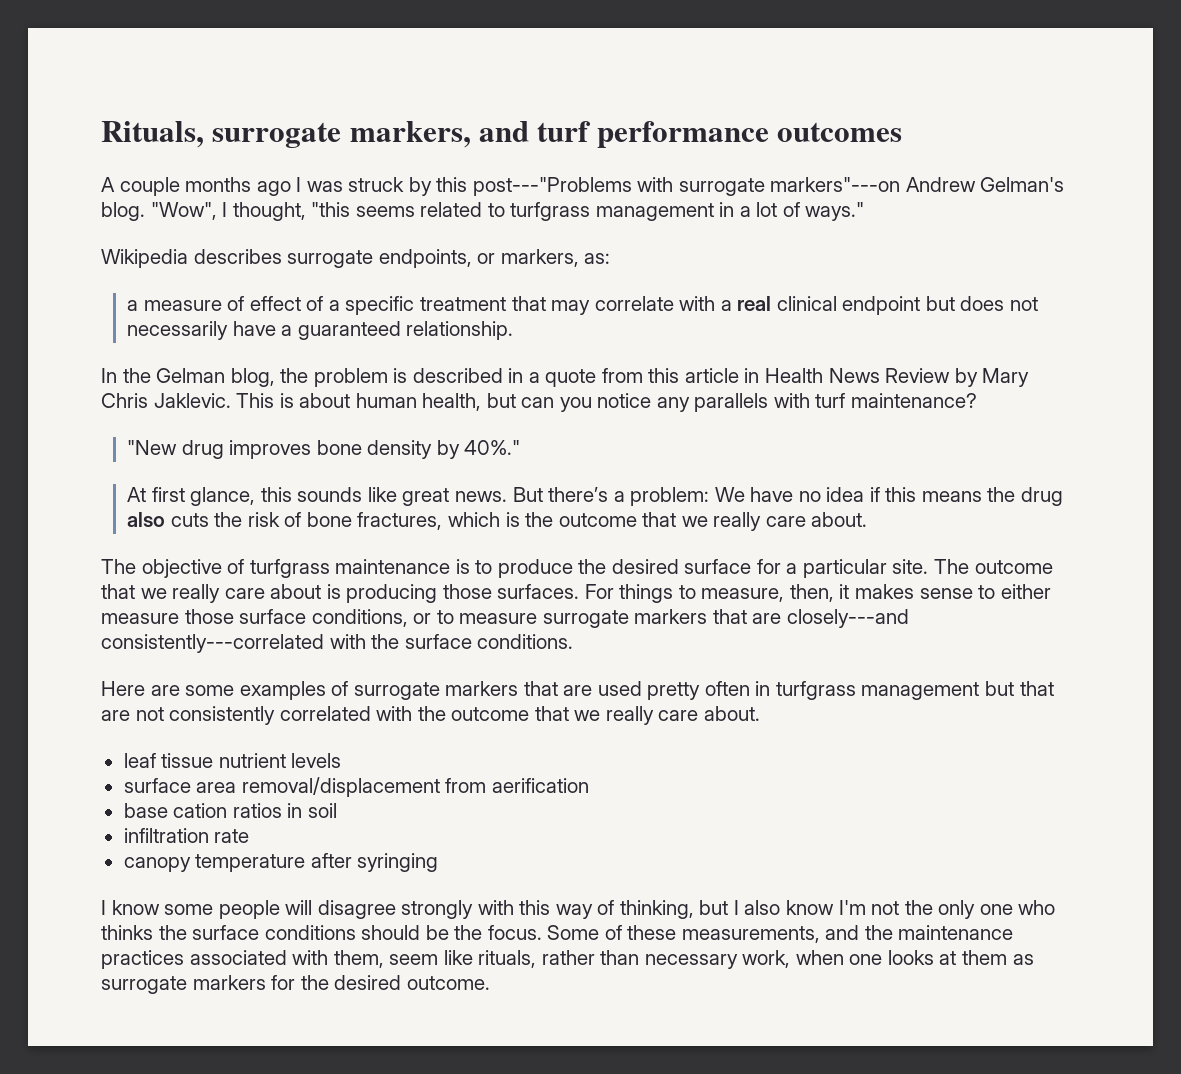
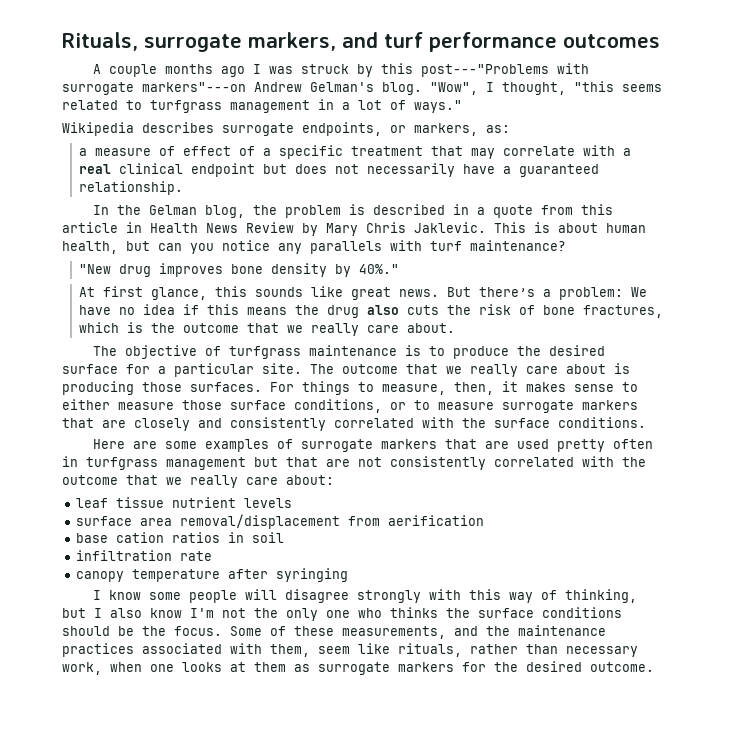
[786,609,909,628] [101,634,324,653] closely---and consistently---correlated -> [134,417,414,431] closely and consistently correlated
[703,706,760,721] about. -> [286,475,334,485] about:

